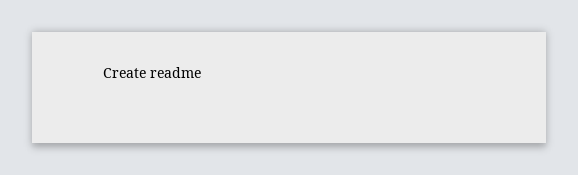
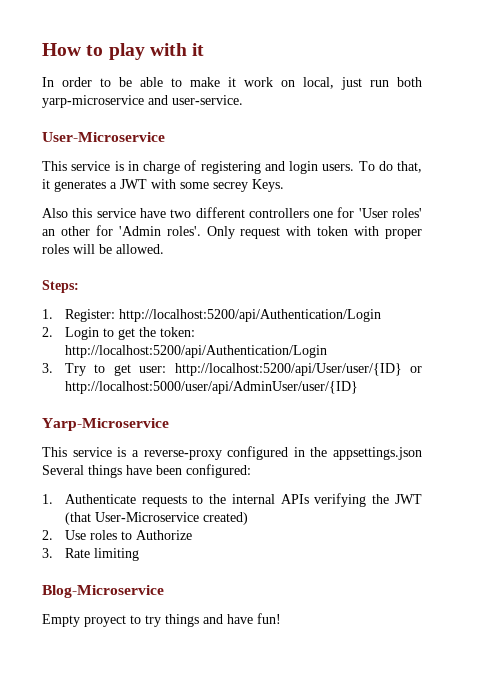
[103,67,201,78] Create readme -> [42,43,205,60] [42,77,422,90] [42,95,243,108] [42,132,165,142] [42,160,422,174] [42,179,284,192] [42,207,423,218] [42,225,422,239] [42,244,164,254] [42,280,79,293] [42,309,381,322] [42,327,195,340] [64,345,327,358] [42,363,422,376] [64,381,358,394] [42,418,169,431] [42,446,422,460] [42,464,251,478] [42,493,422,507] [64,512,248,525] [42,530,192,540] [42,548,139,561] [42,585,164,598] [42,613,281,627] How to play with it // In order to be able to make it work on local, just run both yarp-microservice and user-service. // User-Microservice // This service is in charge of registering and login users. To do that, it generates a JWT with some secrey Keys. // Also this service have two different controllers one for 'User roles' an other for 'Admin roles'. Only request with token with proper roles will be allowed. // Steps: // 1. Register: http://localhost:5200/api/Authentication/Login // 2. Login to get the token: http://localhost:5200/api/Authentication/Login // 3. Try to get user: http://localhost:5200/api/User/user/{ID} or http://localhost:5000/user/api/AdminUser/user/{ID} // Yarp-Microservice // This service is a reverse-proxy configured in the appsettings.json Several things have been configured: // 1. Authenticate requests to the internal APIs verifying the JWT (that User-Microservice created) // 2. Use roles to Authorize // 3. Rate limiting // Blog-Microservice // Empty proyect to try things and have fun!

